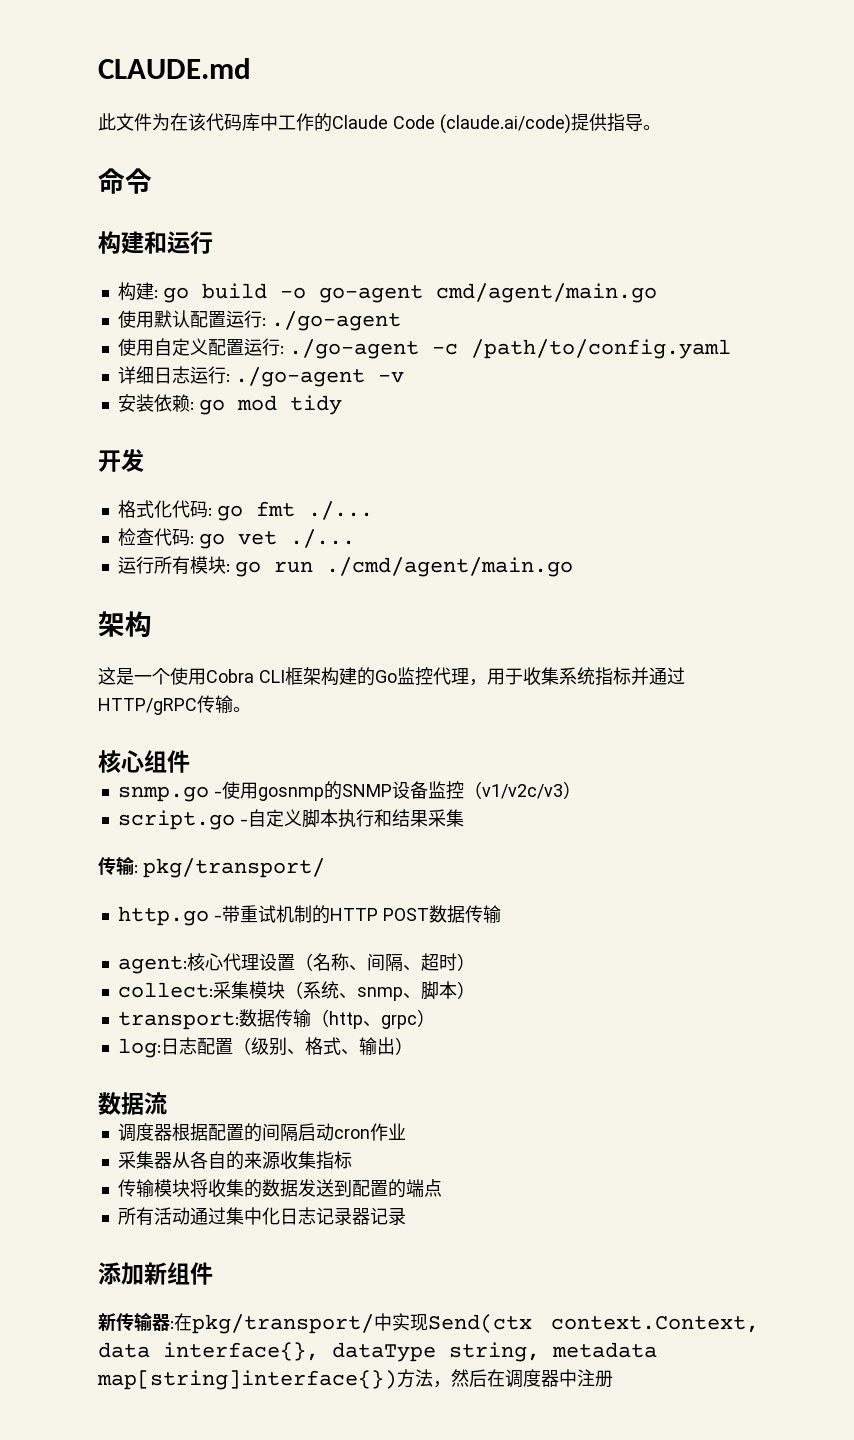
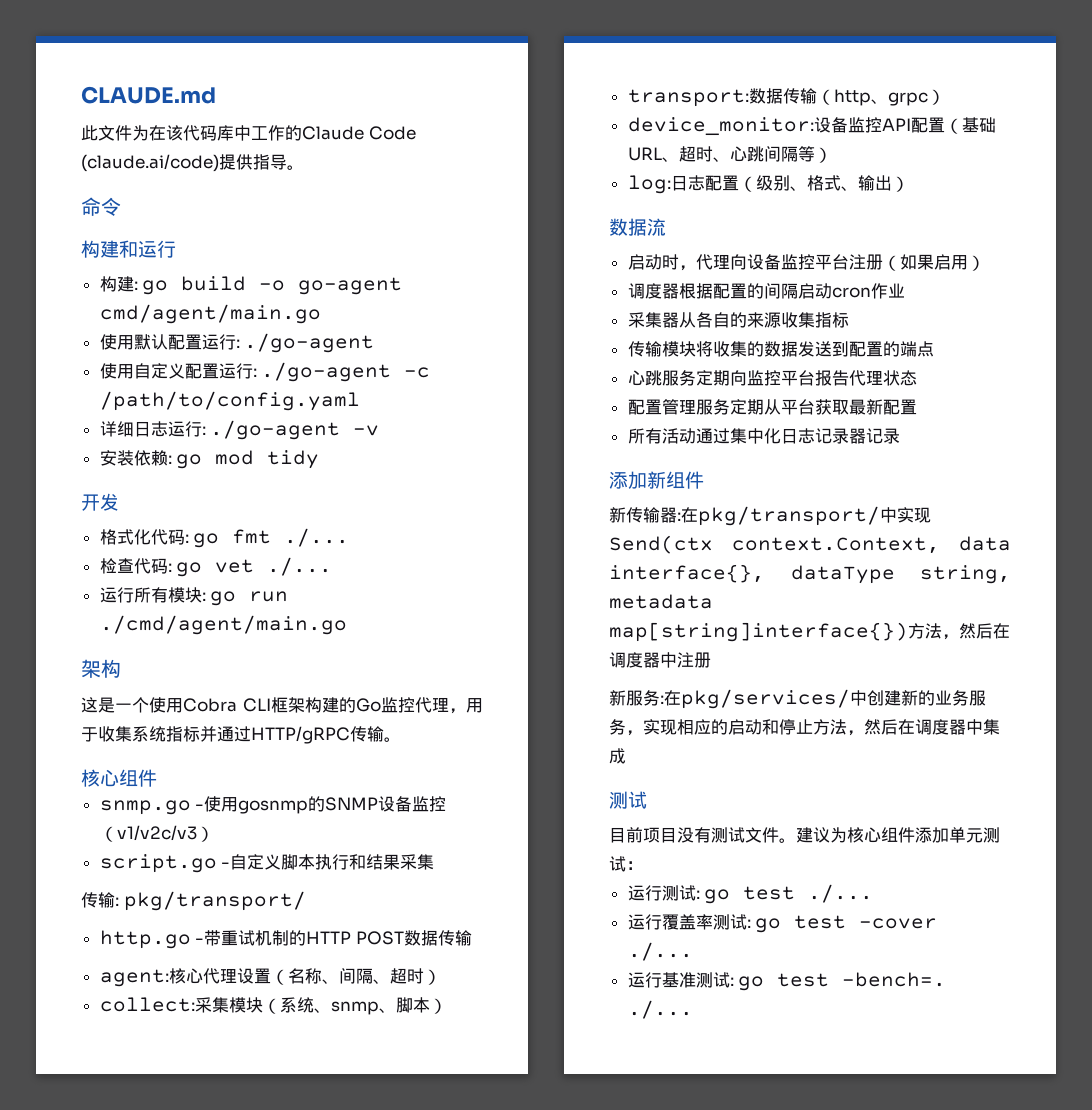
(435, 1018) none -> [627,117,996,136] [627,146,832,163] // device_monitor:设备监控API配置（基础URL、超时、心跳间隔等）
(167, 1103) none -> [627,254,985,271] // 启动时，代理向设备监控平台注册（如果启用）
(442, 1188) none -> [627,370,917,386] [627,399,917,415] // 心跳服务定期向监控平台报告代理状态 // 配置管理服务定期从平台获取最新配置
(613, 1378) none -> [609,689,986,709] [609,719,1000,736] [609,748,626,764] [609,791,647,809] [609,827,1000,843] [609,856,643,872] [627,884,874,904] [627,914,938,933] [627,942,693,961] [627,972,947,991] [627,1000,693,1019] // 新服务:在pkg/services/中创建新的业务服务，实现相应的启动和停止方法，然后在调度器中集成 // 测试 // 目前项目没有测试文件。建议为核心组件添加单元测试： // 运行测试: go test ./... // 运行覆盖率测试: go test -cover ./... // 运行基准测试: go test -bench=. ./...

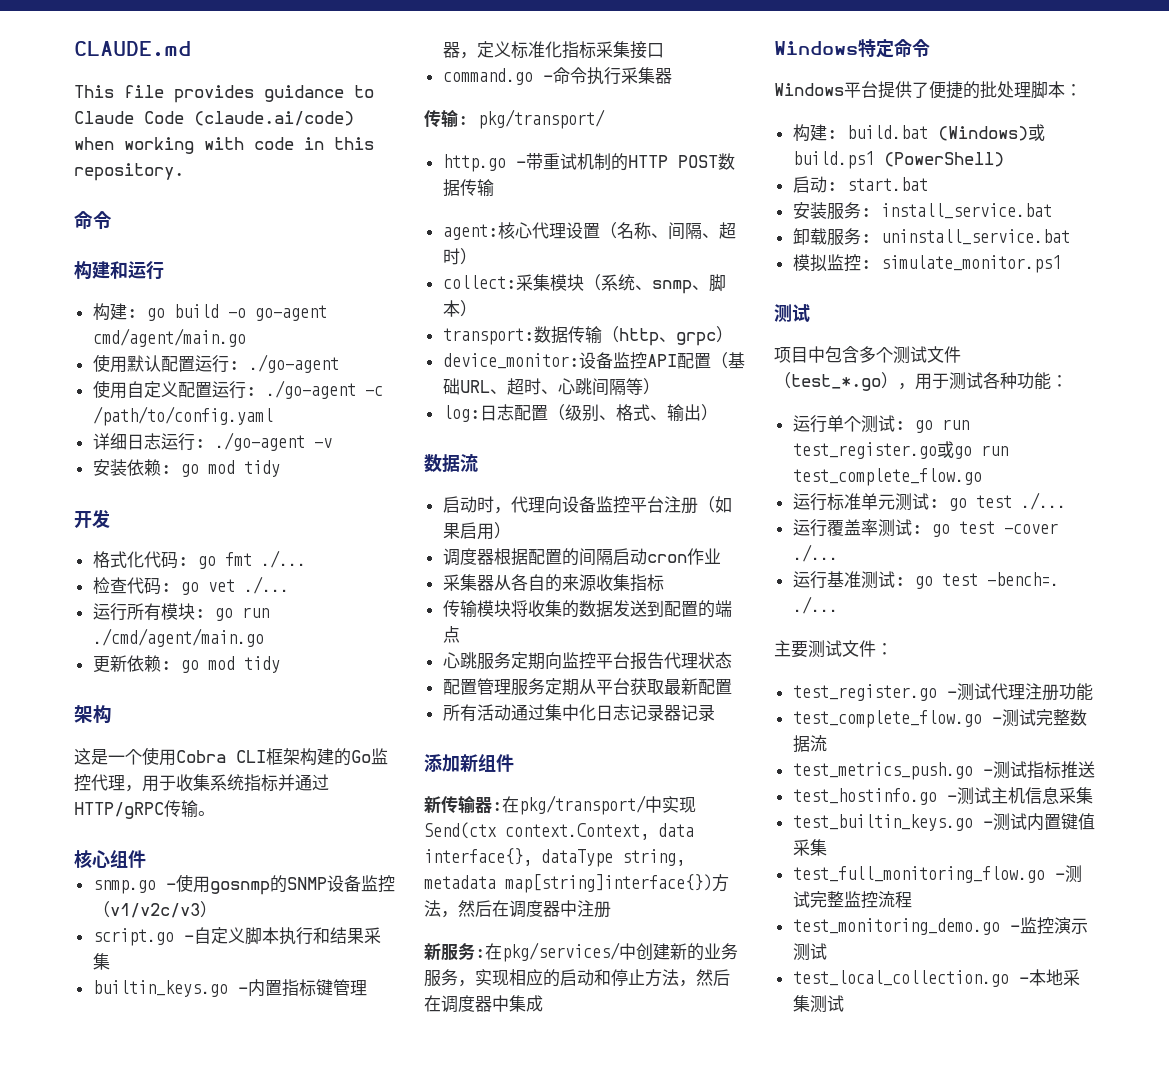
[81,125,416,141] [81,154,304,172] 此文件为在该代码库中工作的Claude Code (claude.ai/code)提供指导。 -> [74,85,374,103] [74,111,354,126] [74,137,374,154] [74,163,184,181] This file provides guidance to Claude Code (claude.ai/code) when working with code in this repository.
(347, 625) none -> [92,655,280,673] // 更新依赖: go mod tidy
(435, 862) none -> [92,979,367,997] [442,41,664,59] [442,67,672,85] // builtin_keys.go -内置指标键管理器，定义标准化指标采集接口 // command.go -命令执行采集器
[609,791,647,809] [609,827,1000,843] [609,856,643,872] [627,885,662,901] 测试 // 目前项目没有测试文件。建议为核心组件添加单元测试： // 运行 -> [774,39,930,58] [774,81,1082,99] [792,124,1045,142] [792,151,1004,169] [792,176,928,193] [792,202,1052,220] [792,228,1070,246] [792,254,1061,273] [774,304,810,322] [774,346,961,364] [774,372,1068,391] [792,415,969,433] [792,441,1008,459] [792,468,982,486] [792,493,895,511] Windows特定命令 // Windows平台提供了便捷的批处理脚本： // 构建: build.bat (Windows)或build.ps1 (PowerShell) // 启动: start.bat // 安装服务: install_service.bat // 卸载服务: uninstall_service.bat // 模拟监控: simulate_monitor.ps1 // 测试 // 项目中包含多个测试文件（test_*.go），用于测试各种功能： // 运行单个测试: go run test_register.go或go run test_complete_flow.go // 运行标准单元
(693, 1009) none -> [774,640,893,658] [792,683,1093,701] [792,709,1087,728] [792,735,827,753] [792,761,1095,780] [792,787,1093,805] [792,813,1095,831] [792,839,827,856] [792,865,1082,883] [792,891,912,909] [792,917,1088,935] [792,943,827,961] [792,969,1080,987] [792,995,844,1013] // 主要测试文件： // test_register.go -测试代理注册功能 // test_complete_flow.go -测试完整数据流 // test_metrics_push.go -测试指标推送 // test_hostinfo.go -测试主机信息采集 // test_builtin_keys.go -测试内置键值采集 // test_full_monitoring_flow.go -测试完整监控流程 // test_monitoring_demo.go -监控演示测试 // test_local_collection.go -本地采集测试

